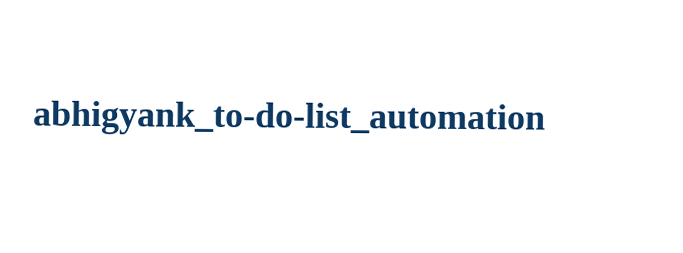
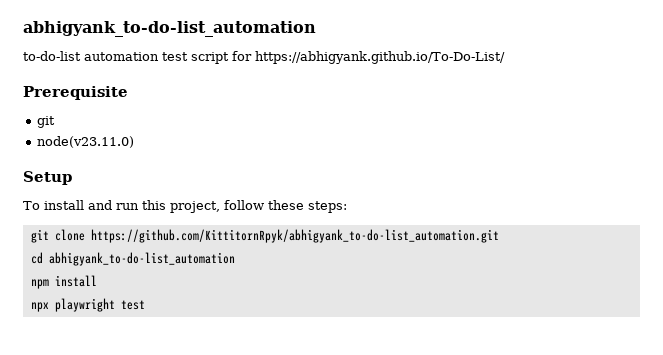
[32,100,546,138] abhigyank_to-do-list_automation -> [23,21,316,37] [23,51,505,64] [23,86,128,100] [36,116,55,128] [36,136,134,148] [23,171,72,185] [23,200,347,213] [30,229,499,243] [30,252,235,266] [30,275,97,289] [30,298,145,312] abhigyank_to-do-list_automation // to-do-list automation test script for https://abhigyank.github.io/To-Do-List/ // Prerequisite // git // node(v23.11.0) // Setup // To install and run this project, follow these steps: // git clone https://github.com/KittitornRpyk/abhigyank_to-do-list_automation.git // cd abhigyank_to-do-list_automation // npm install // npx playwright test

